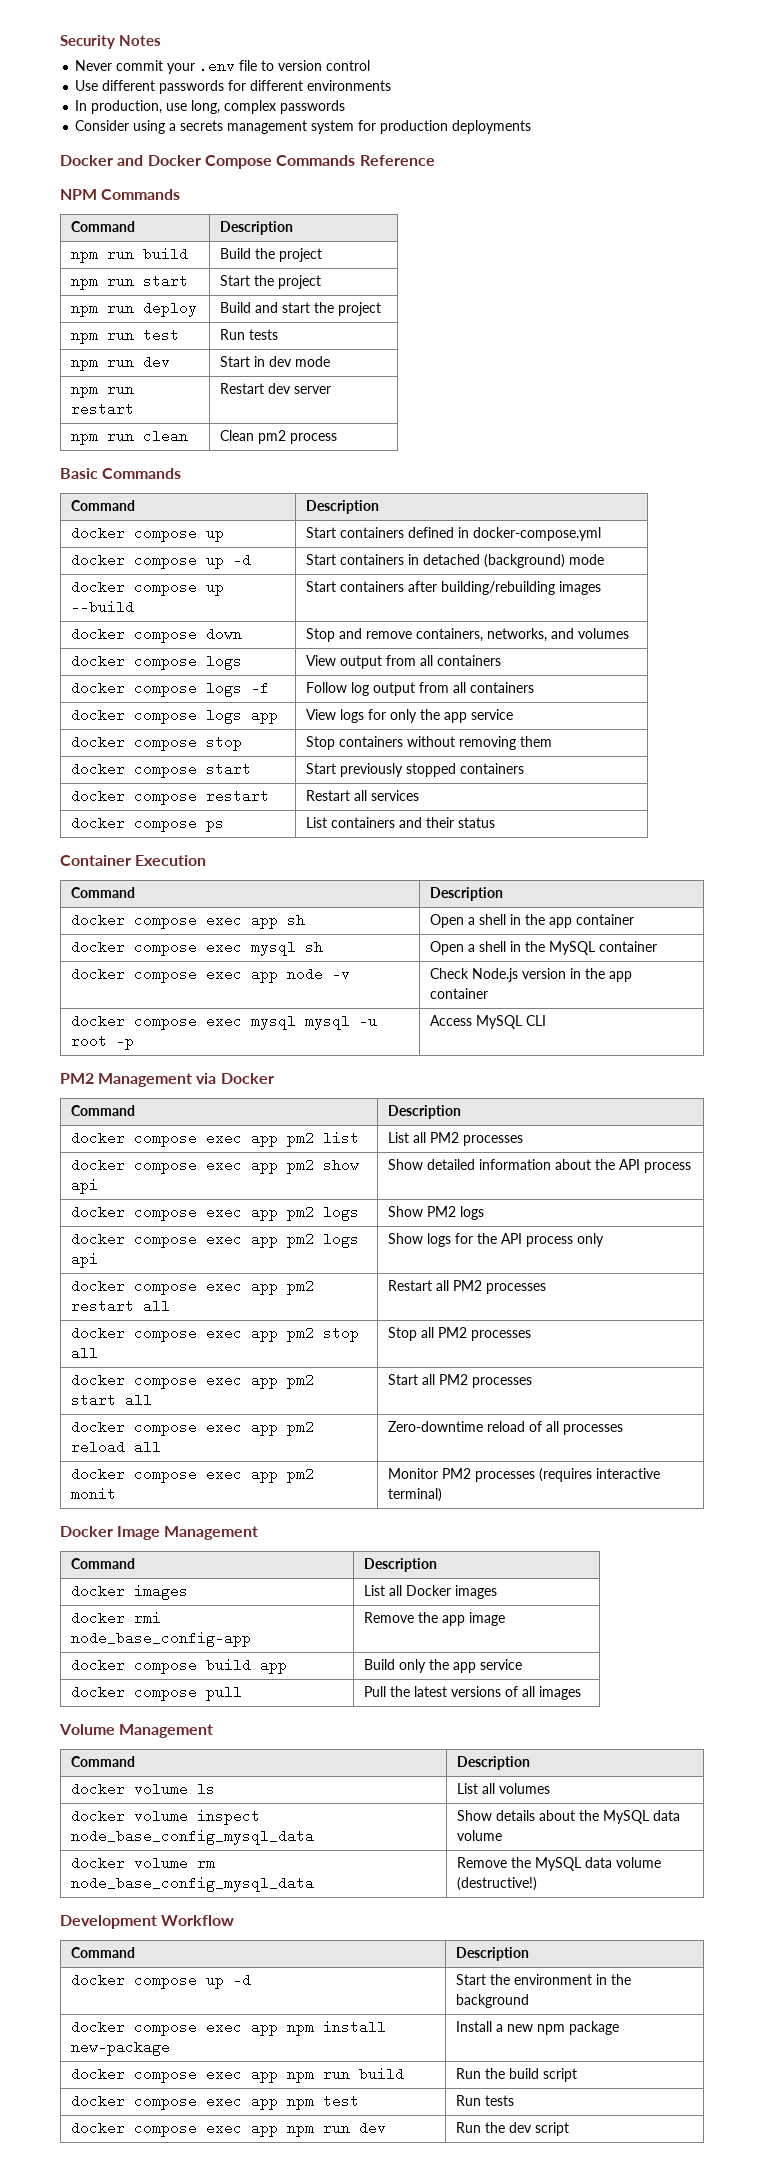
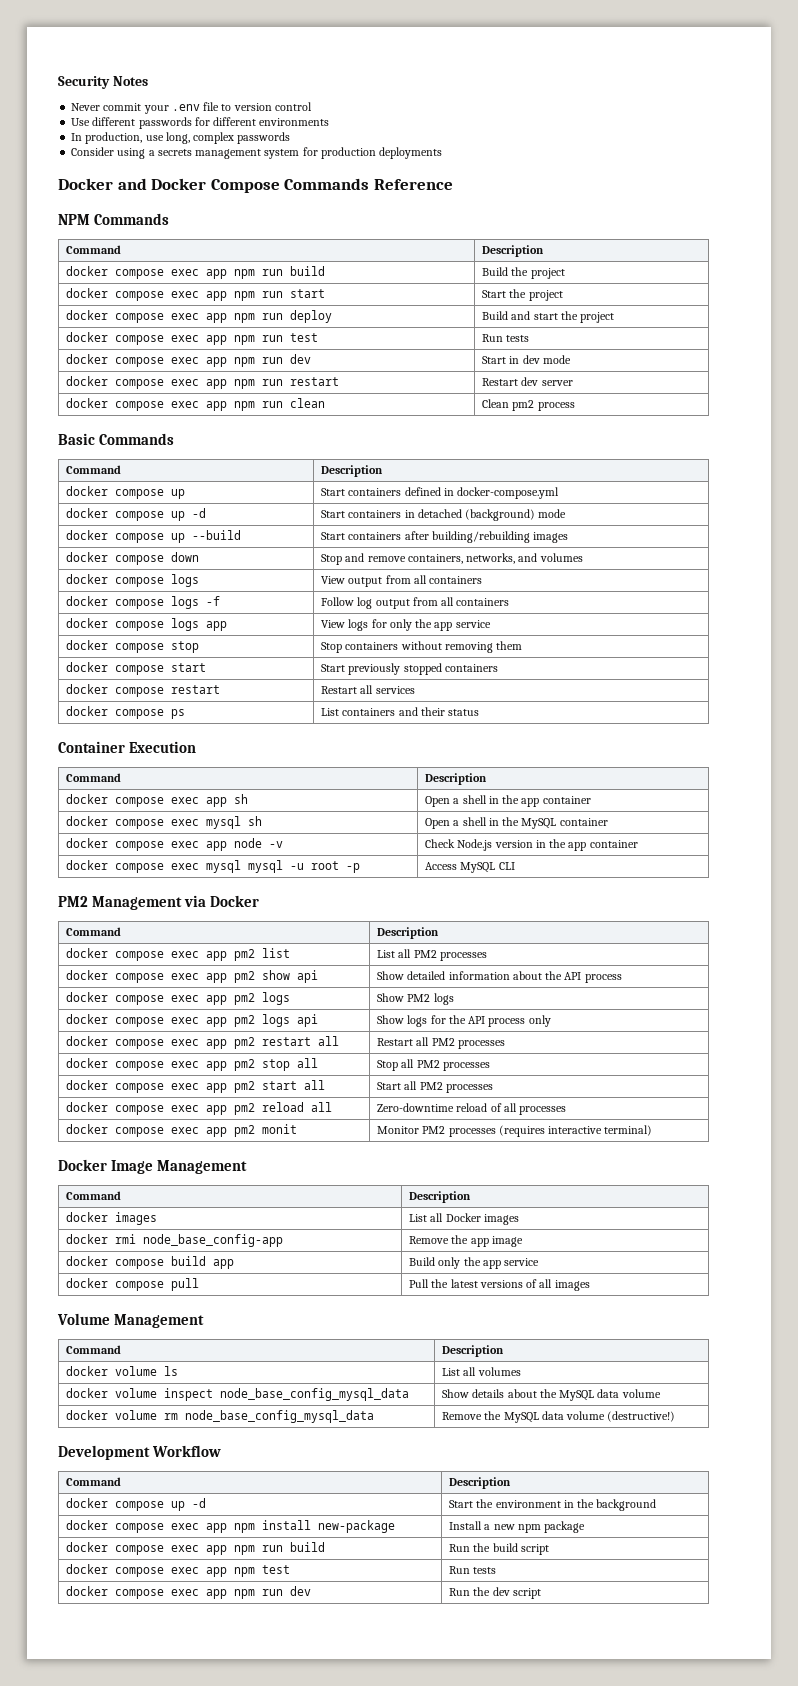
(294, 228) none -> [66,266,228,279] docker compose exec app
(323, 255) none -> [66,288,228,301] docker compose exec app
(322, 282) none -> [66,310,228,323] docker compose exec app
(382, 309) none -> [66,332,228,345] docker compose exec app
(279, 334) none -> [66,354,228,367] docker compose exec app
(331, 361) none -> [66,376,228,389] docker compose exec app
(332, 390) none -> [66,398,228,411] docker compose exec app

